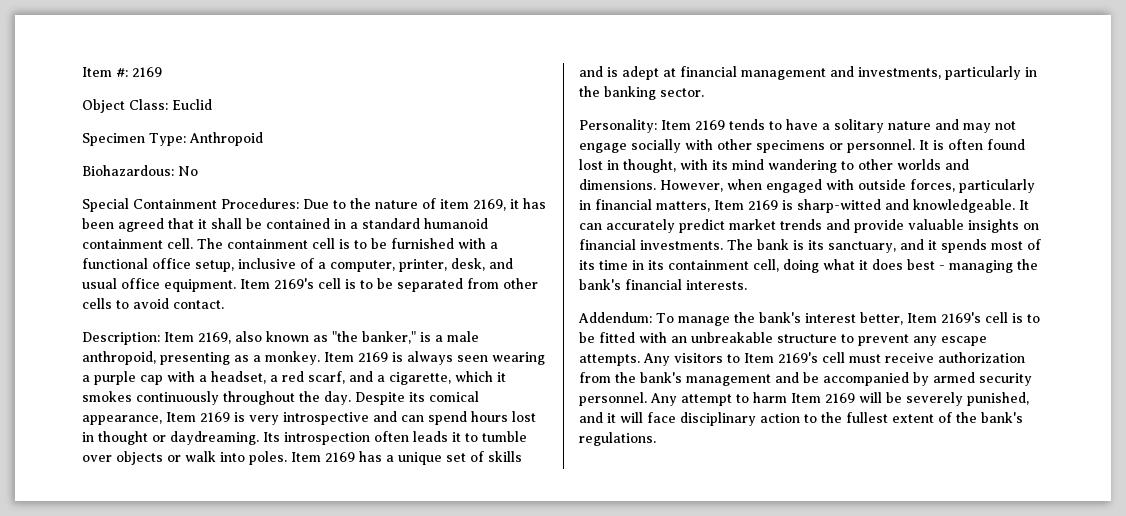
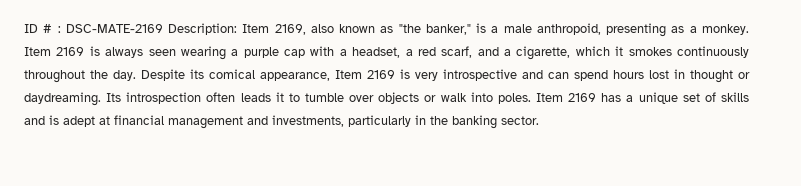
[82,67,162,77] [82,99,212,113] [82,132,263,146] [82,165,198,176] [82,198,546,212] [82,218,488,232] [82,238,498,249] [82,258,513,272] [82,278,538,292] [82,298,224,309] Item #: 2169 // Object Class: Euclid // Specimen Type: Anthropoid // Biohazardous: No // Special Containment Procedures: Due to the nature of item 2169, it has been agreed that it shall be contained in a standard humanoid containment cell. The containment cell is to be furnished with a functional office setup, inclusive of a computer, printer, desk, and usual office equipment. Item 2169's cell is to be separated from other cells to avoid contact. // -> [24,24,163,33] ID # : DSC-MATE-2169
[579,119,1016,133] [579,139,1025,153] [579,159,969,173] [579,179,1035,193] [579,199,1029,213] [579,219,1039,233] [579,239,1041,253] [579,259,1038,273] [579,279,747,290] [578,312,1040,326] [579,332,987,346] [579,352,1025,366] [579,372,1032,386] [579,392,1029,406] [579,412,1023,426] [579,432,656,446] // Personality: Item 2169 tends to have a solitary nature and may not engage socially with other specimens or personnel. It is often found lost in thought, with its mind wandering to other worlds and dimensions. However, when engaged with outside forces, particularly in financial matters, Item 2169 is sharp-witted and knowledgeable. It can accurately predict market trends and provide valuable insights on financial investments. The bank is its sanctuary, and it spends most of its time in its containment cell, doing what it does best - managing the bank's financial interests. // Addendum: To manage the bank's interest better, Item 2169's cell is to be fitted with an unbreakable structure to prevent any escape attempts. Any visitors to Item 2169's cell must receive authorization from the bank's management and be accompanied by armed security personnel. Any attempt to harm Item 2169 will be severely punished, and it will face disciplinary action to the fullest extent of the bank's regulations. -> (539, 120) none

